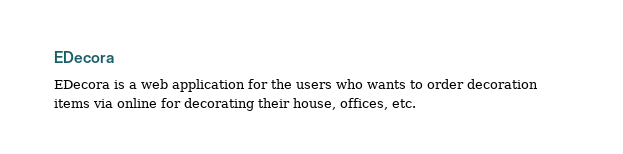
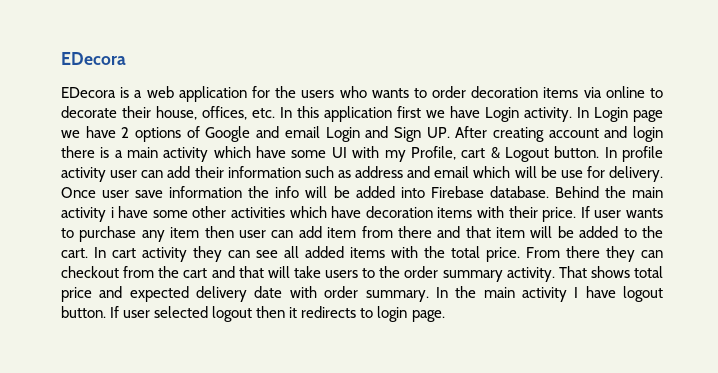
[161,98,254,111] for decorating -> [650,88,663,98] [61,106,117,118] to decorate
(416, 103) none -> [280,106,663,122] [61,126,663,142] [61,146,664,162] [61,166,663,182] [61,186,663,198] [61,206,664,222] [61,226,664,242] [61,246,663,262] [61,266,663,282] [61,286,664,302] [61,306,445,322] In this application first we have Login activity. In Login page we have 2 options of Google and email Login and Sign UP. After creating account and login there is a main activity which have some UI with my Profile, cart & Logout button. In profile activity user can add their information such as address and email which will be use for delivery. Once user save information the info will be added into Firebase database. Behind the main activity i have some other activities which have decoration items with their price. If user wants to purchase any item then user can add item from there and that item will be added to the cart. In cart activity they can see all added items with the total price. From there they can checkout from the cart and that will take users to the order summary activity. That shows total price and expected delivery date with order summary. In the main activity I have logout button. If user selected logout then it redirects to login page.

